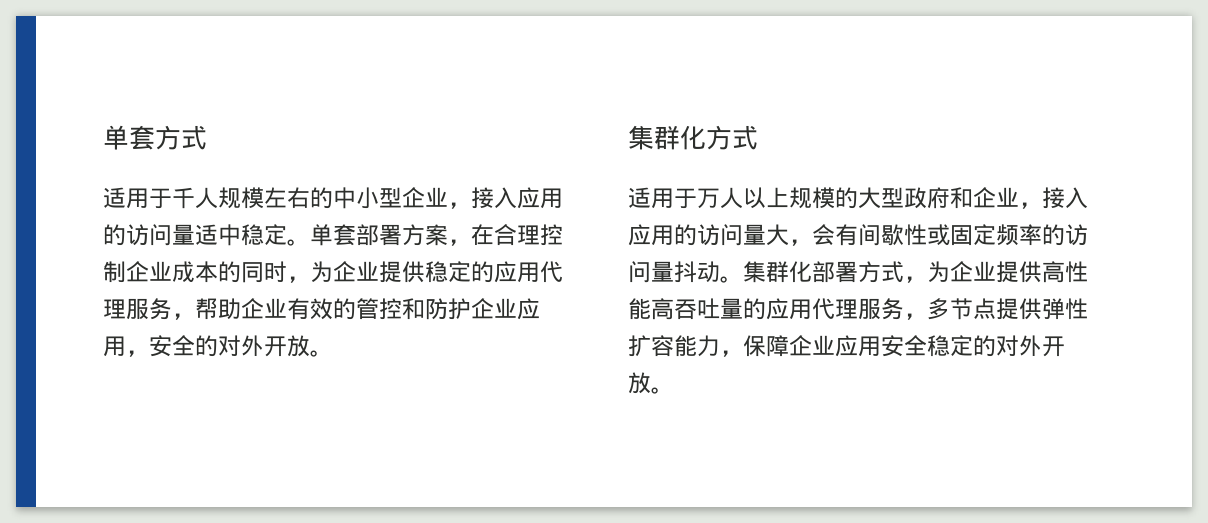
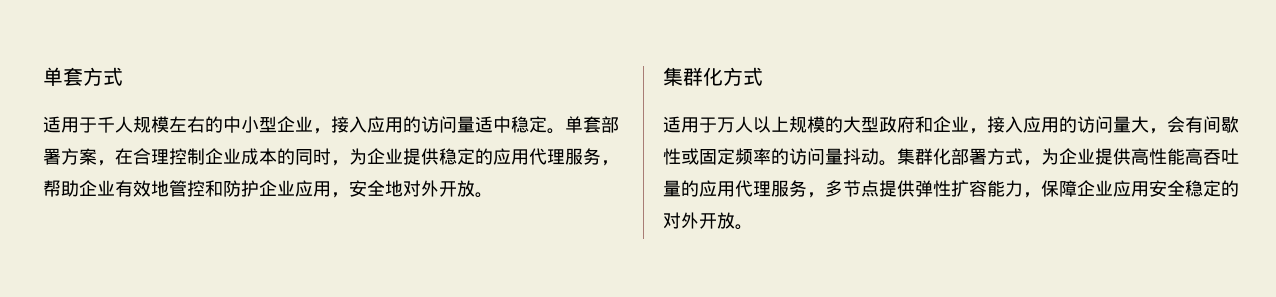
[333,298,356,320] 的 -> [151,180,169,197] 地
[195,335,218,357] 的 -> [385,180,403,197] 地

